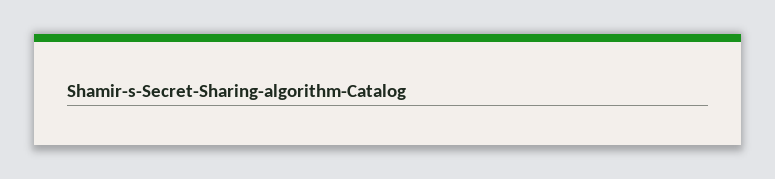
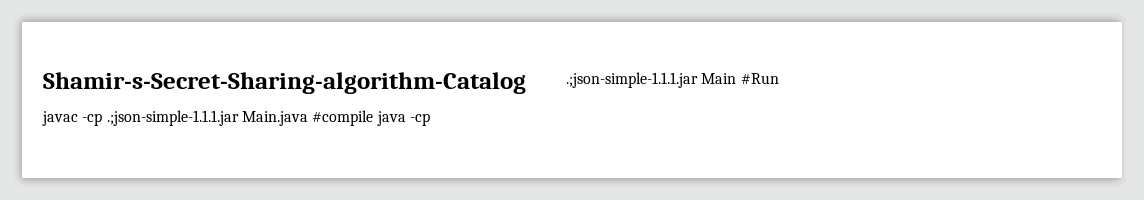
(406, 92) none -> [42,110,430,126] [566,72,779,88] // javac -cp .;json-simple-1.1.1.jar Main.java #compile java -cp .;json-simple-1.1.1.jar Main #Run

